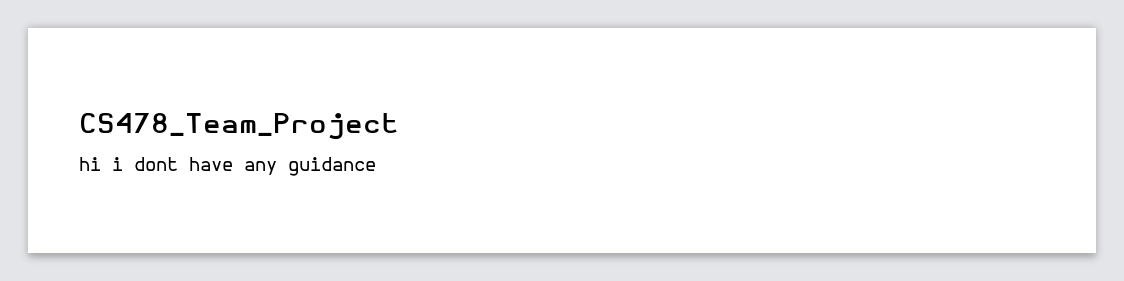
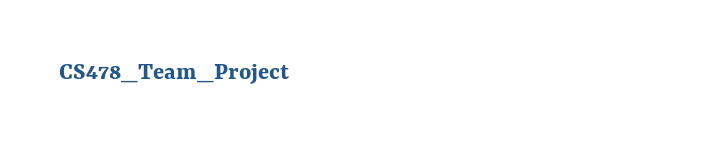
[79,157,376,176] // hi i dont have any guidance -> (289, 74) none

